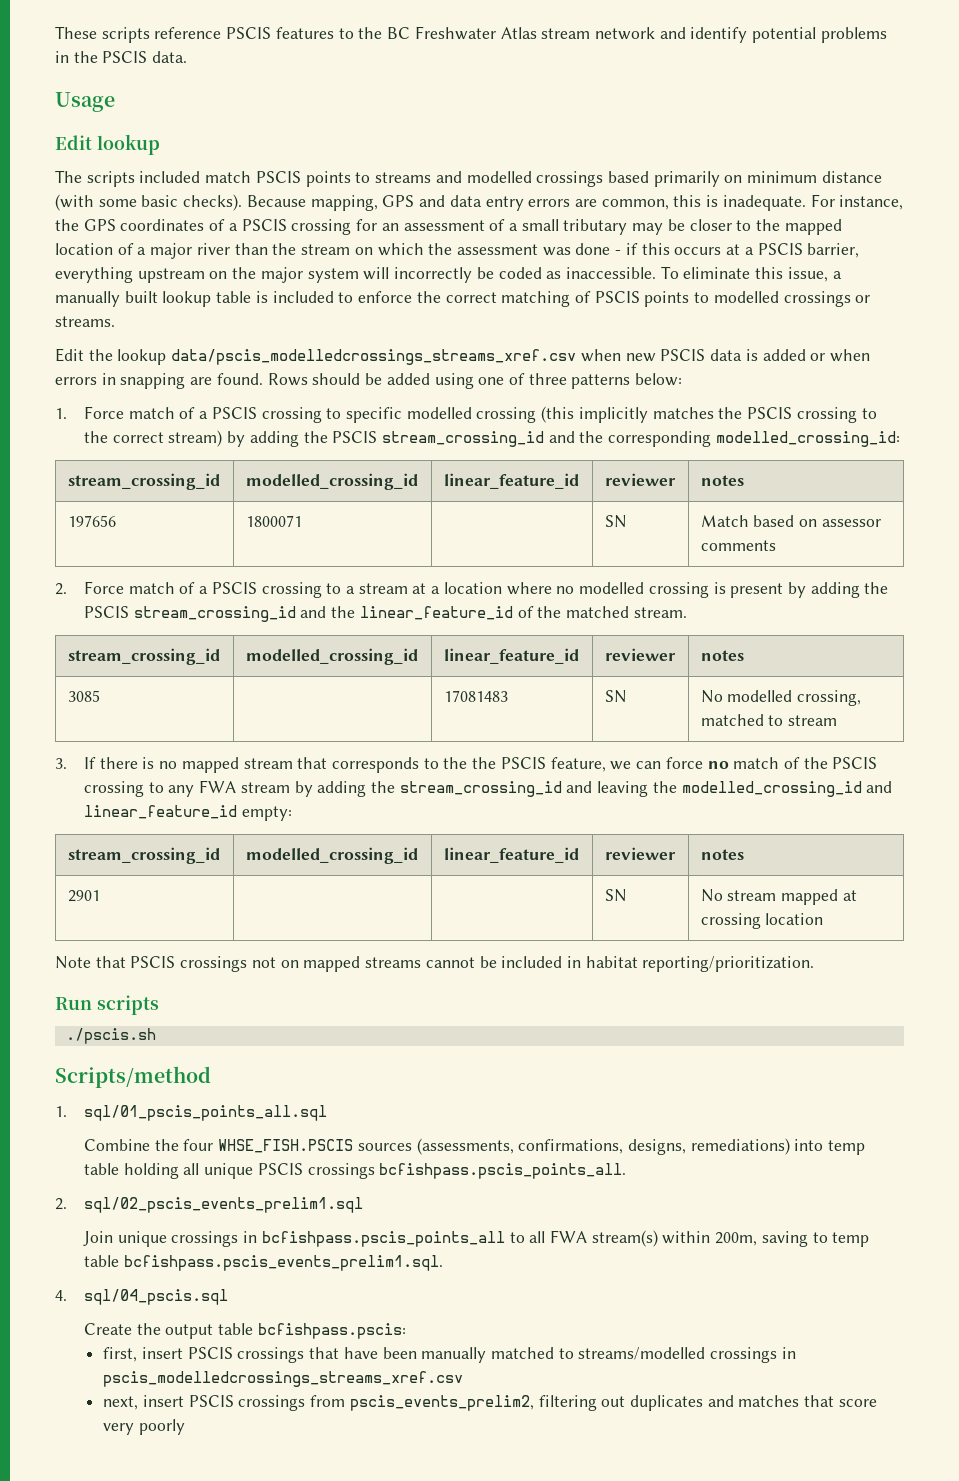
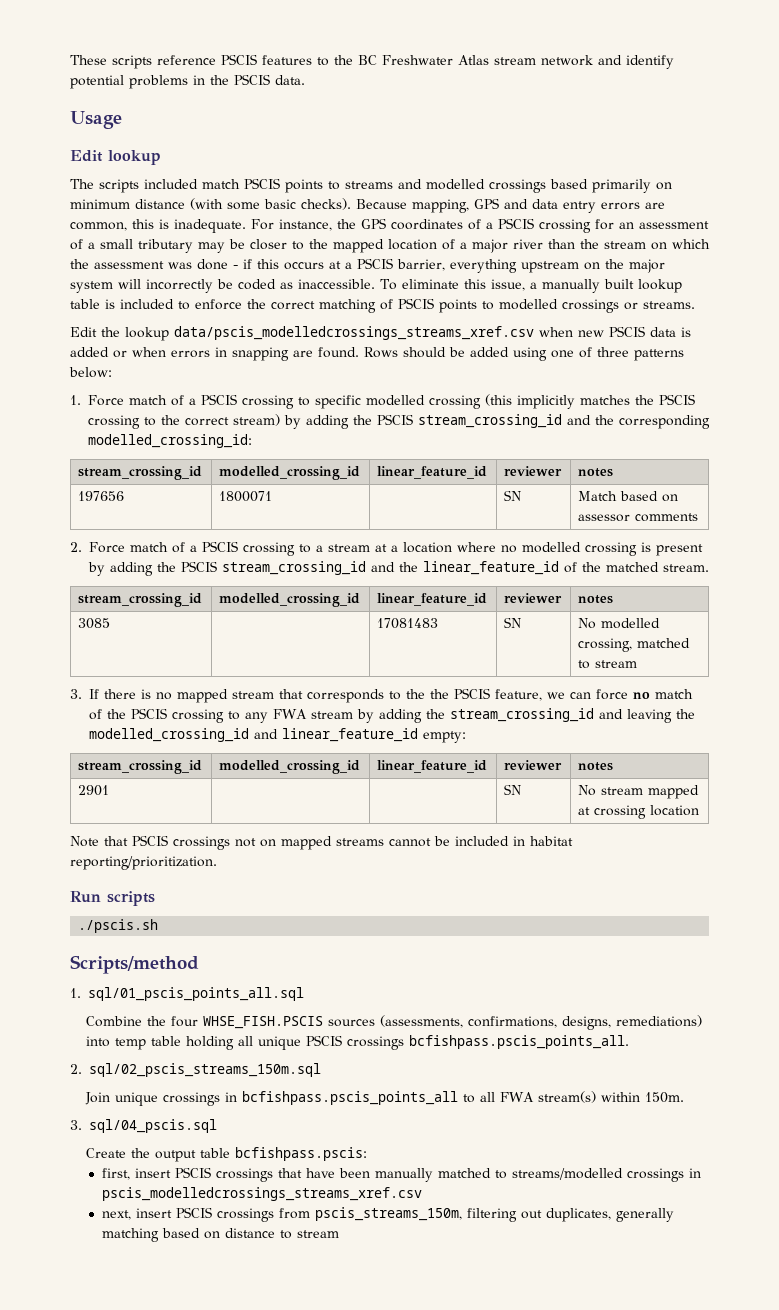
[83,1197,363,1213] sql/02_pscis_events_prelim1.sql -> [89,1063,321,1077] sql/02_pscis_streams_150m.sql
[715,1231,870,1247] [83,1255,443,1271] [55,1290,67,1301] 200m, saving to temp table bcfishpass.pscis_events_prelim1.sql. // 4. -> [645,1092,685,1103] [70,1120,82,1130] 150m. // 3.
[349,1395,534,1411] pscis_events_prelim2, -> [314,1207,462,1221] pscis_streams_150m,
[629,1395,877,1411] [103,1419,185,1435] duplicates and matches that score very poorly -> [545,1208,674,1222] [101,1228,339,1242] duplicates, generally matching based on distance to stream

